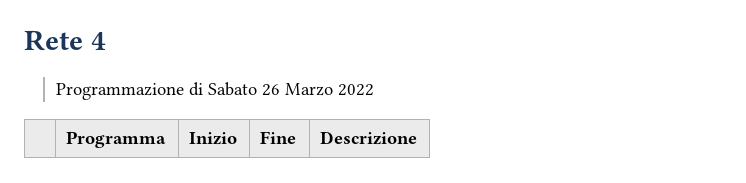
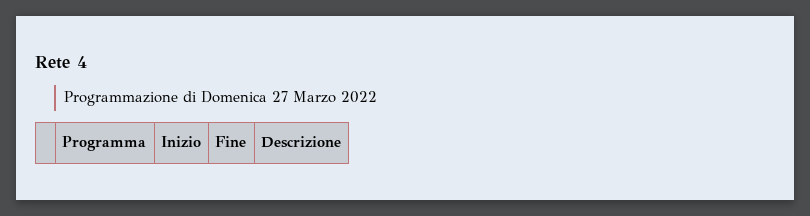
[207,82,280,96] Sabato 26 -> [201,91,289,103] Domenica 27

